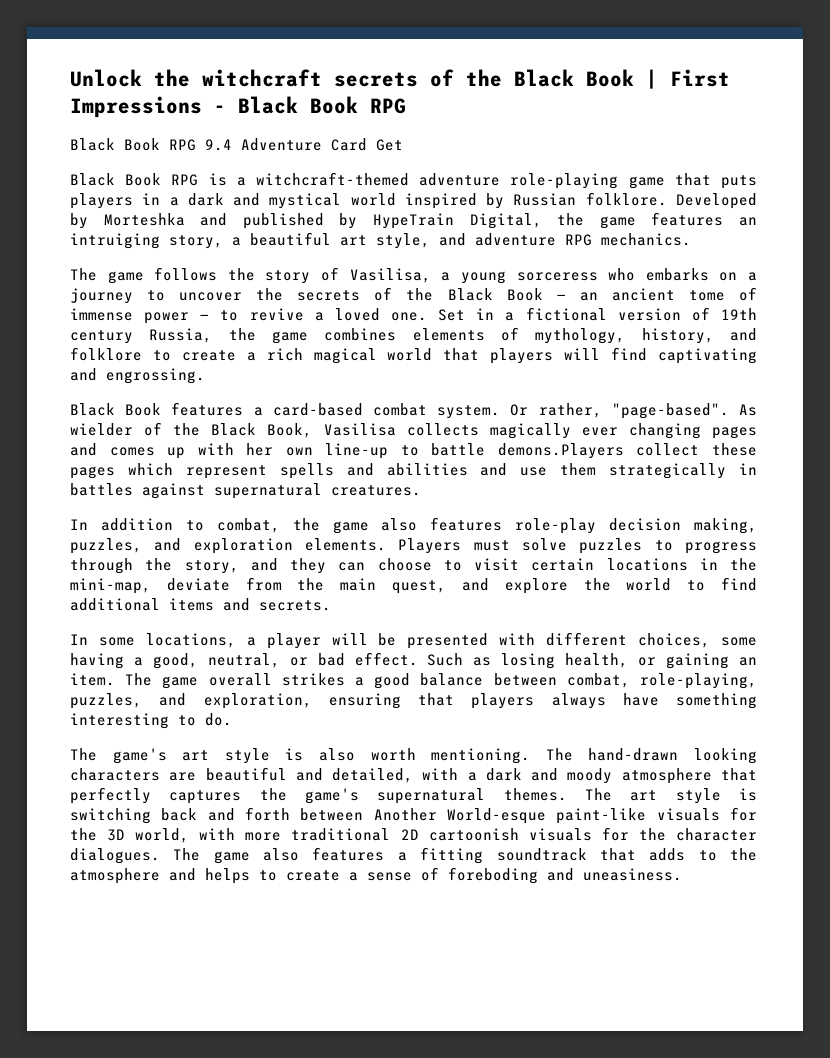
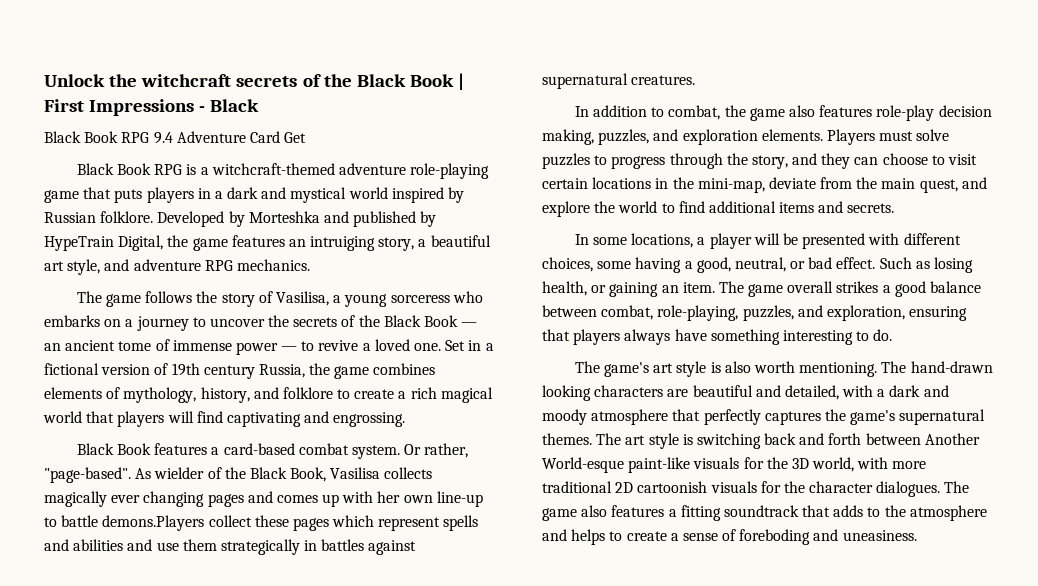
[310,96,406,114] Book RPG -> (260, 105) none

